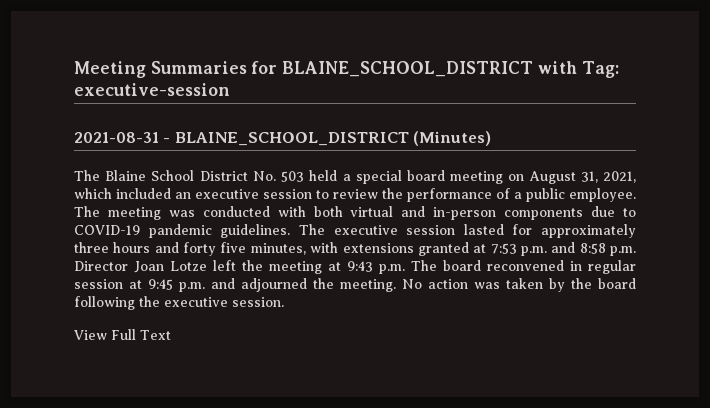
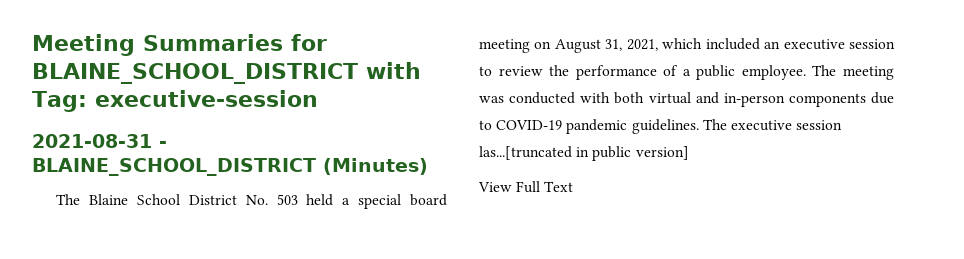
[463,224,636,238] [74,242,636,256] [74,260,636,274] [74,278,636,292] [74,296,284,310] lasted for approximately three hours and forty five minutes, with extensions granted at 7:53 p.m. and 8:58 p.m. Director Joan Lotze left the meeting at 9:43 p.m. The board reconvened in regular session at 9:45 p.m. and adjourned the meeting. No action was taken by the board following the executive session. -> [479,146,689,161] las...[truncated in public version]

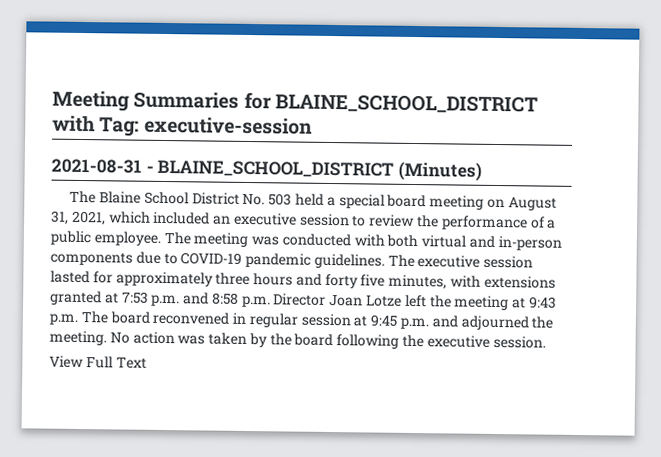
[479,146,689,161] las...[truncated in public version] -> [50,270,556,290] [50,290,557,311] [49,311,554,331] [49,330,546,349] lasted for approximately three hours and forty five minutes, with extensions granted at 7:53 p.m. and 8:58 p.m. Director Joan Lotze left the meeting at 9:43 p.m. The board reconvened in regular session at 9:45 p.m. and adjourned the meeting. No action was taken by the board following the executive session.

